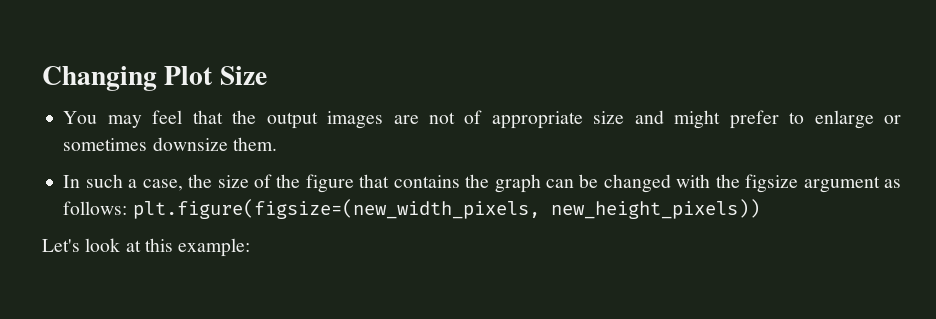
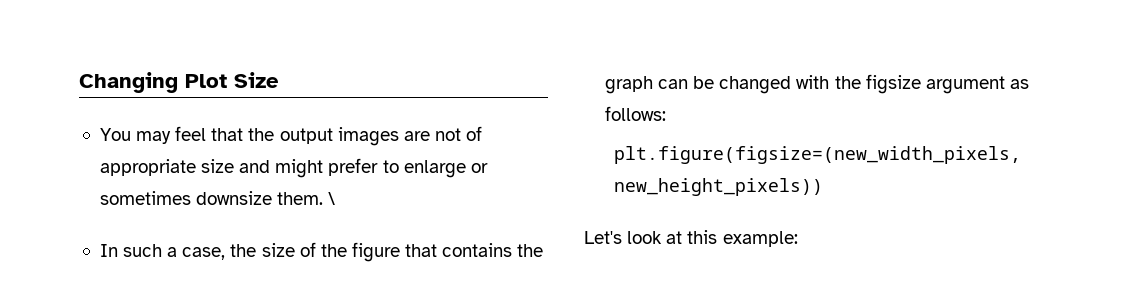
(277, 144) none -> [328,192,336,205] \
(128, 208) none -> (666, 113) //

